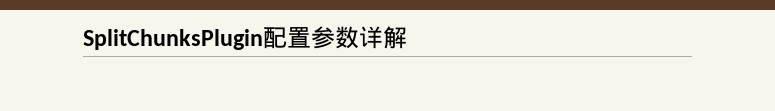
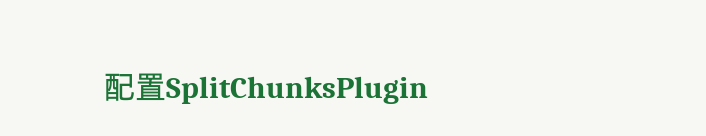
[83,26,407,50] SplitChunksPlugin配置参数详解 -> [104,73,428,104] 配置SplitChunksPlugin

